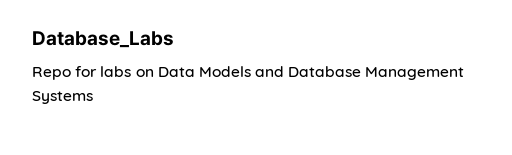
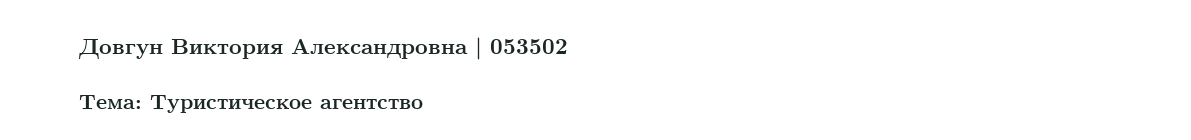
[32,31,174,48] [32,66,465,80] [32,91,93,104] Database_Labs // Repo for labs on Data Models and Database Management Systems -> [78,37,568,60] [79,95,423,113] Довгун Виктория Александровна | 053502 // Тема: Туристическое агентство

